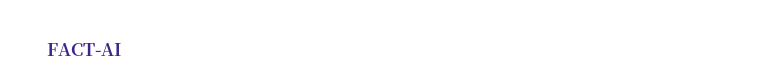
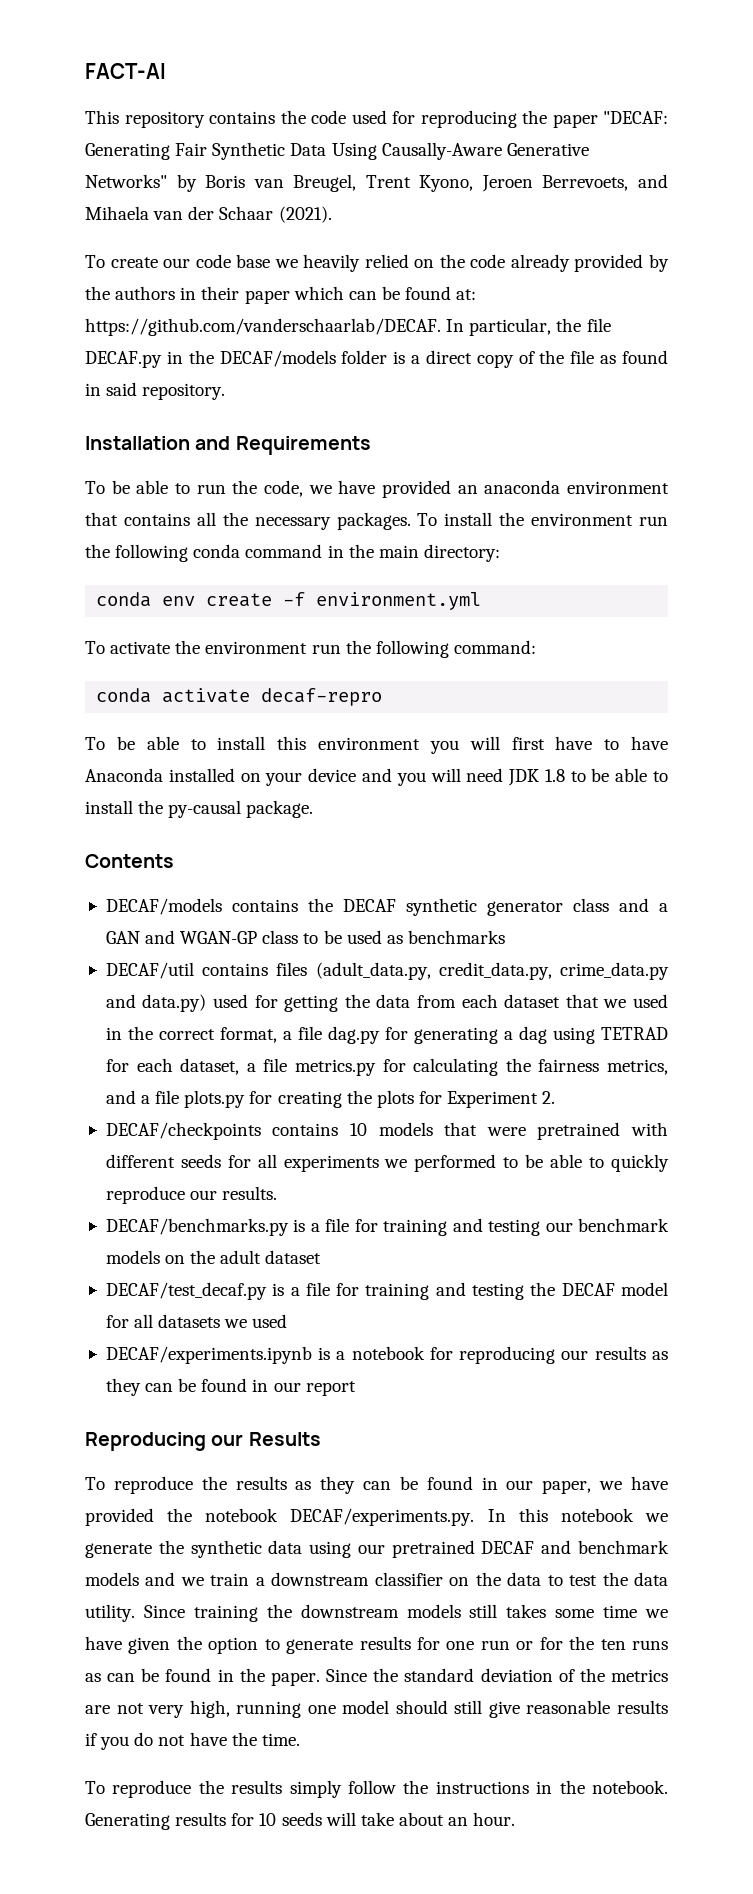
(121, 49) none -> [85,110,668,128] [85,142,589,160] [85,174,668,192] [85,206,332,223] [85,254,670,272] [85,286,477,304] [85,318,611,336] [85,350,669,368] [85,382,226,400] [85,436,371,455] [85,480,669,498] [85,512,668,530] [85,544,500,562] [96,592,482,610] [85,640,536,658] [96,688,383,706] [85,736,668,754] [85,768,668,786] [85,800,314,818] [85,854,174,868] [105,898,669,916] [105,930,505,944] [105,962,669,980] [105,994,668,1012] [105,1026,668,1044] [105,1058,669,1076] [105,1090,556,1108] [105,1122,669,1140] [105,1154,669,1172] [105,1186,278,1204] [105,1218,670,1236] [105,1250,322,1264] [105,1282,668,1300] [105,1314,288,1328] [105,1346,668,1364] [105,1378,356,1396] [85,1432,321,1451] [85,1476,668,1494] [85,1508,668,1526] [85,1540,669,1558] [85,1572,668,1586] [85,1604,668,1622] [85,1636,669,1654] [85,1668,668,1686] [85,1700,668,1718] [85,1732,300,1750] [85,1780,668,1798] [85,1812,516,1830] // This repository contains the code used for reproducing the paper "DECAF: Generating Fair Synthetic Data Using Causally-Aware Generative Networks" by Boris van Breugel, Trent Kyono, Jeroen Berrevoets, and Mihaela van der Schaar (2021). // To create our code base we heavily relied on the code already provided by the authors in their paper which can be found at: https://github.com/vanderschaarlab/DECAF. In particular, the file DECAF.py in the DECAF/models folder is a direct copy of the file as found in said repository. // Installation and Requirements // To be able to run the code, we have provided an anaconda environment that contains all the necessary packages. To install the environment run the following conda command in the main directory: // conda env create -f environment.yml // To activate the environment run the following command: // conda activate decaf-repro // To be able to install this environment you will first have to have Anaconda installed on your device and you will need JDK 1.8 to be able to install the py-causal package. // Contents // DECAF/models contains the DECAF synthetic generator class and a GAN and WGAN-GP class to be used as benchmarks // DECAF/util contains files (adult_data.py, credit_data.py, crime_data.py and data.py) used for getting the data from each dataset that we used in the correct format, a file dag.py for generating a dag using TETRAD for each dataset, a file metrics.py for calculating the fairness metrics, and a file plots.py for creating the plots for Experiment 2. // DECAF/checkpoints contains 10 models that were pretrained with different seeds for all experiments we performed to be able to quickly reproduce our results. // DECAF/benchmarks.py is a file for training and testing our benchmark models on the adult dataset // DECAF/test_decaf.py is a file for training and testing the DECAF model for all datasets we used // DECAF/experiments.ipynb is a notebook for reproducing our results as they can be found in our report // Reproducing our Results // To reproduce the results as they can be found in our paper, we have provided the notebook DECAF/experiments.py. In this notebook we generate the synthetic data using our pretrained DECAF and benchmark models and we train a downstream classifier on the data to test the data utility. Since training the downstream models still takes some time we have given the option to generate results for one run or for the ten runs as can be found in the paper. Since the standard deviation of the metrics are not very high, running one model should still give reasonable results if you do not have the time. // To reproduce the results simply follow the instructions in the notebook. Generating results for 10 seeds will take about an hour.

